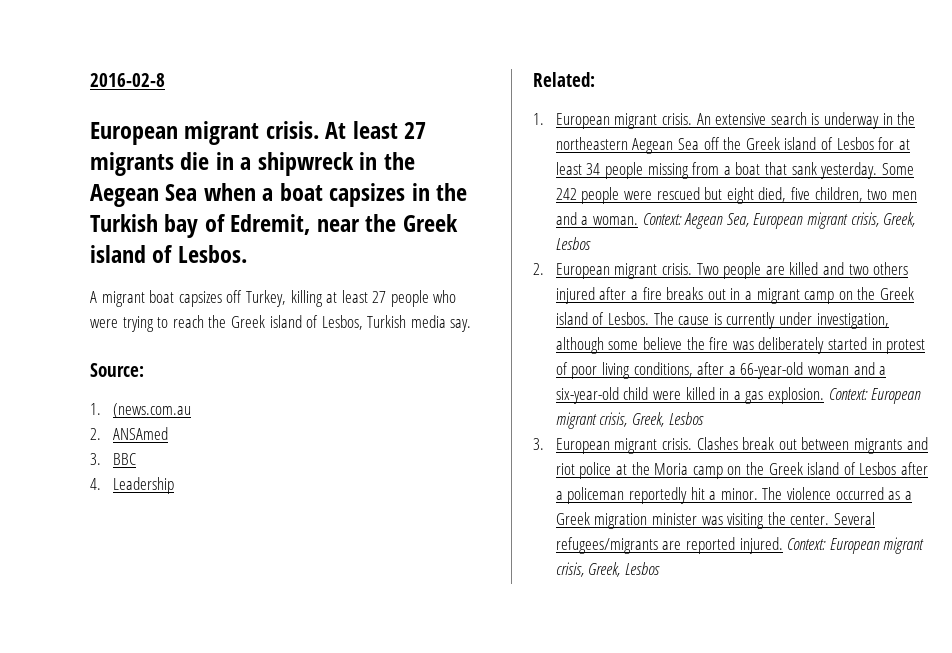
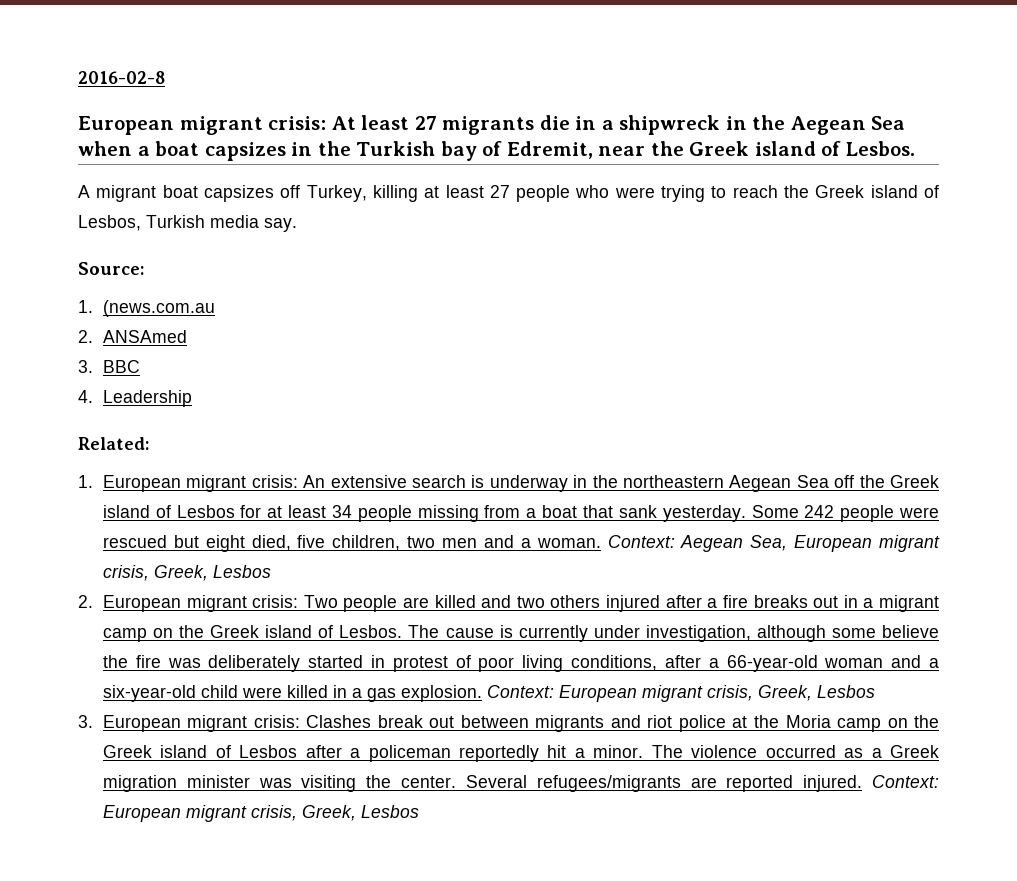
[265,121,319,139] crisis. -> [268,116,327,130] crisis:
[662,113,693,125] crisis. -> [251,475,298,488] crisis:
[662,263,693,275] crisis. -> [252,595,299,608] crisis:
[662,438,693,450] crisis. -> [253,715,300,728] crisis:

